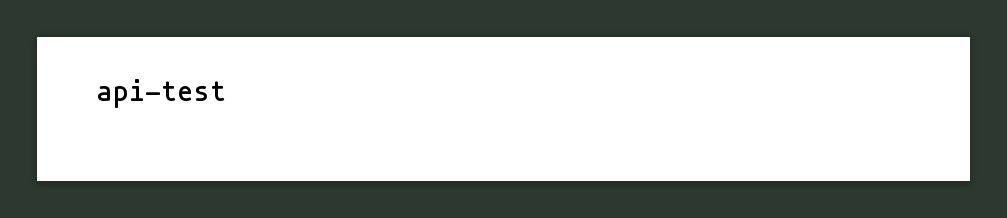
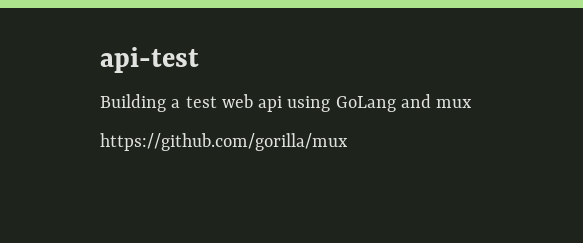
(226, 93) none -> [100,94,473,112] [100,133,348,151] // Building a test web api using GoLang and mux // https://github.com/gorilla/mux

